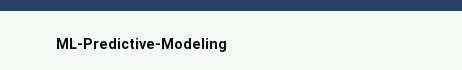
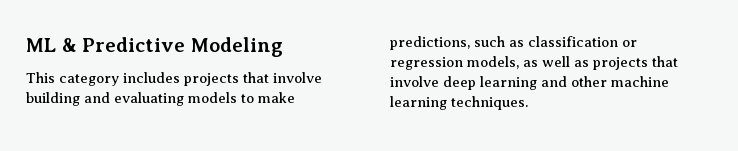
[56,38,227,52] ML-Predictive-Modeling -> [26,37,283,57] [26,72,322,86] [26,92,295,106] [390,36,637,50] [390,56,678,70] [390,76,669,90] [390,96,528,110] ML & Predictive Modeling // This category includes projects that involve building and evaluating models to make predictions, such as classification or regression models, as well as projects that involve deep learning and other machine learning techniques.

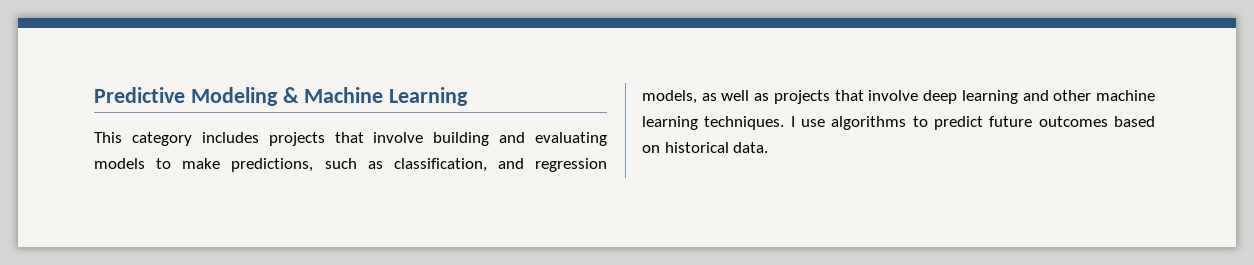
[26,38,77,52] ML & -> (94, 95) none
(283, 47) none -> [282,87,469,106] & Machine Learning
[528,36,637,47] classification or -> [393,158,524,172] classification, and
(528, 103) none -> [790,116,1155,130] [642,142,769,153] I use algorithms to predict future outcomes based on historical data.

